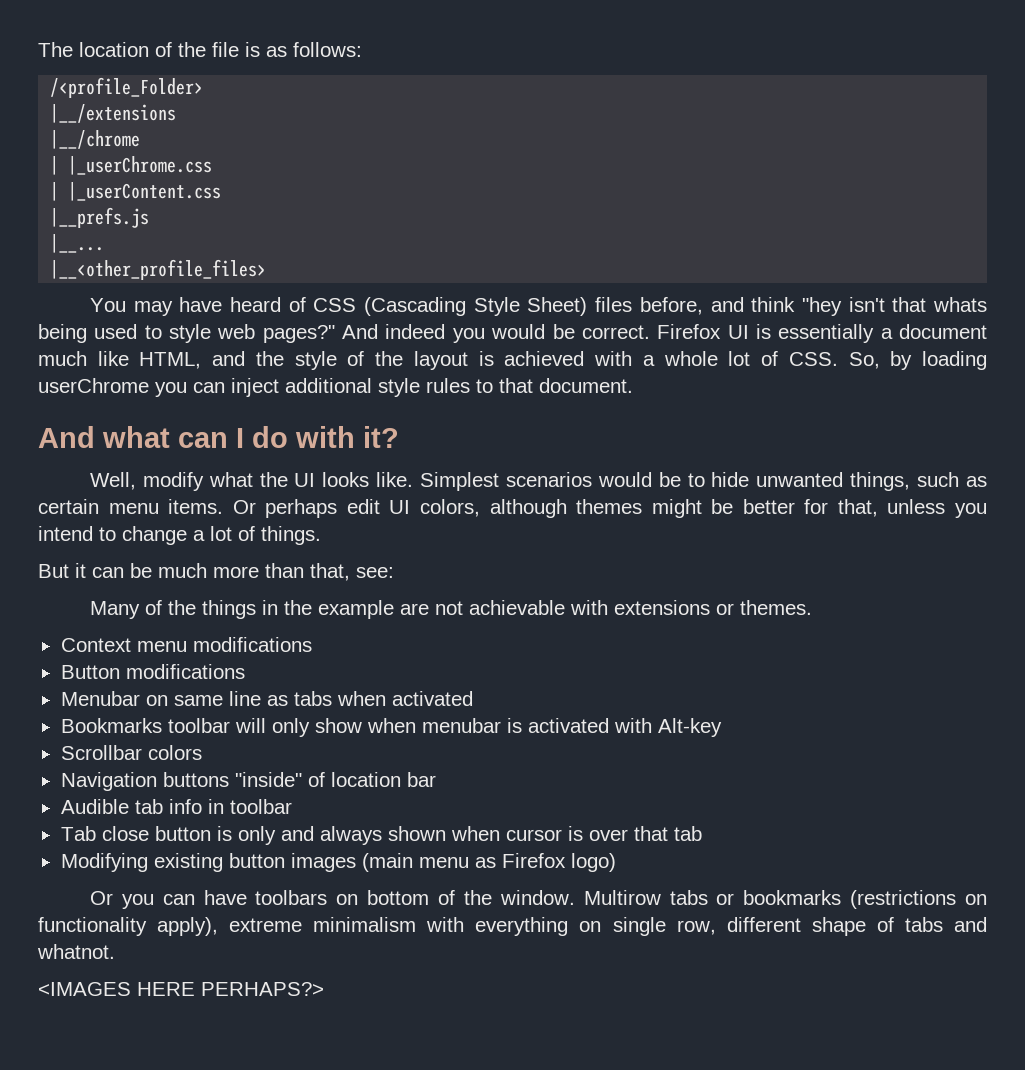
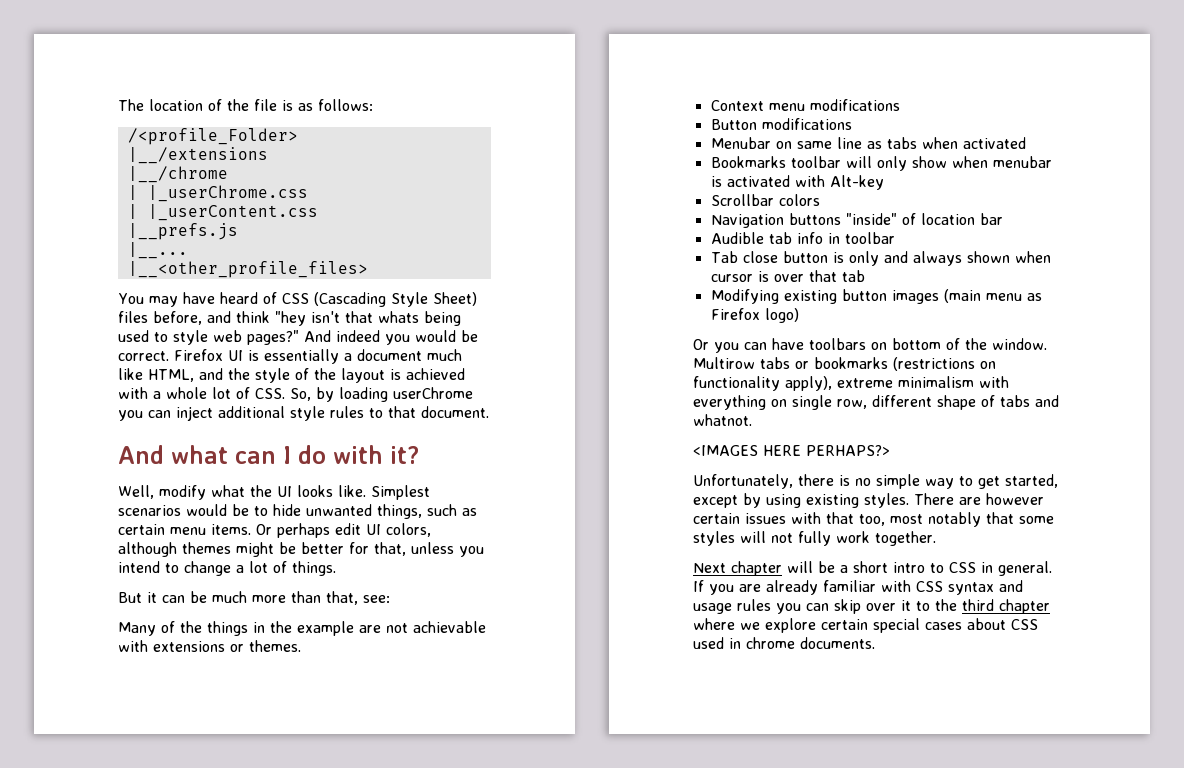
(324, 989) none -> [693,474,1058,489] [693,493,1044,508] [693,512,1054,527] [693,531,936,546] [693,561,1052,576] [693,580,1023,595] [693,599,1050,614] [693,618,1038,633] [693,637,875,649] // Unfortunately, there is no simple way to get started, except by using existing styles. There are however certain issues with that too, most notably that some styles will not fully work together. // Next chapter will be a short intro to CSS in general. If you are already familiar with CSS syntax and usage rules you can skip over it to the third chapter where we explore certain special cases about CSS used in chrome documents.

